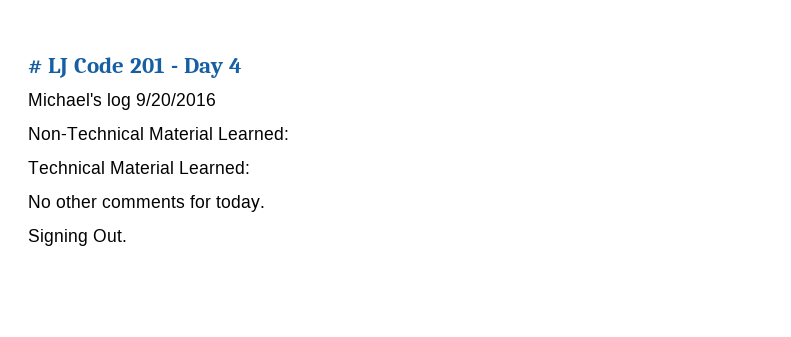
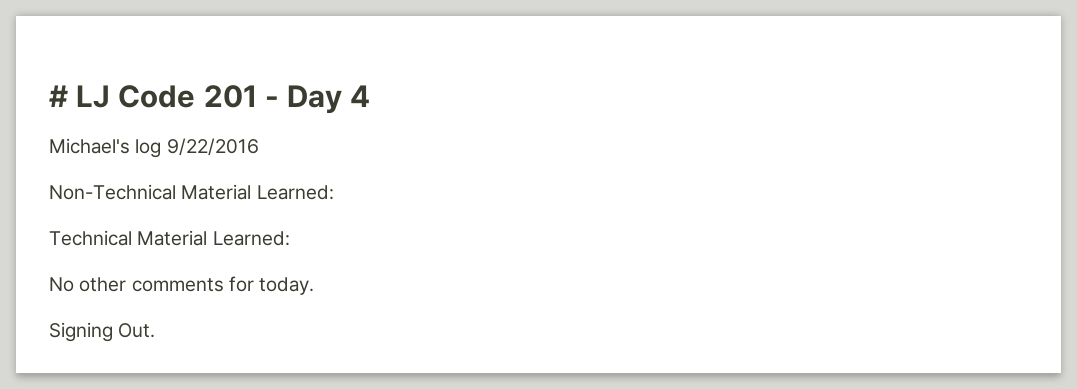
[136,93,216,106] 9/20/2016 -> [166,138,259,156] 9/22/2016

